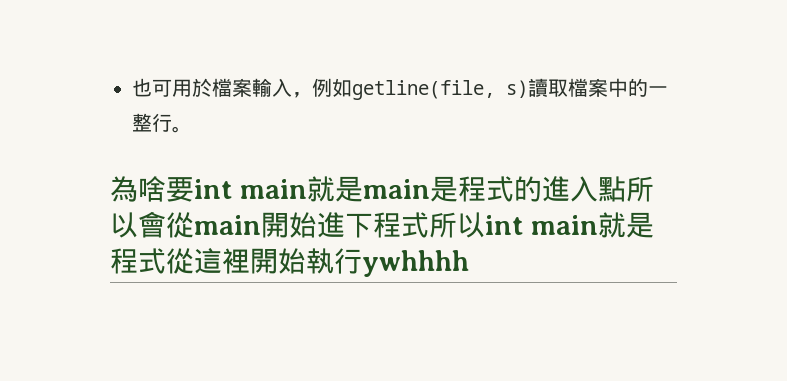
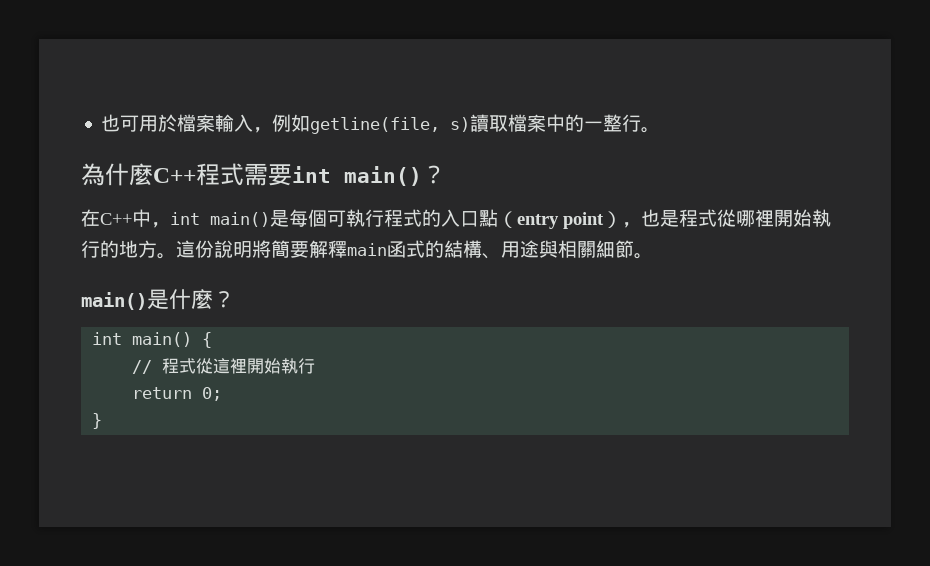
[138,176,654,202] [110,211,654,238] 啥要int main就是main是程式的進入點所以會從main開始進下程式所以int main就是 -> [105,163,446,186] [81,209,831,229] [81,240,653,259] [81,289,235,310] [92,332,213,348] [132,360,153,374] 什麼C++程式需要int main()？ // 在C++中，int main()是每個可執行程式的入口點（entry point），也是程式從哪裡開始執行的地方。這份說明將簡要解釋main函式的結構、用途與相關細節。 // main()是什麼？ // int main() { // //
[362,250,469,277] ywhhhh -> [132,387,223,401] [92,413,103,429] // return 0; // }

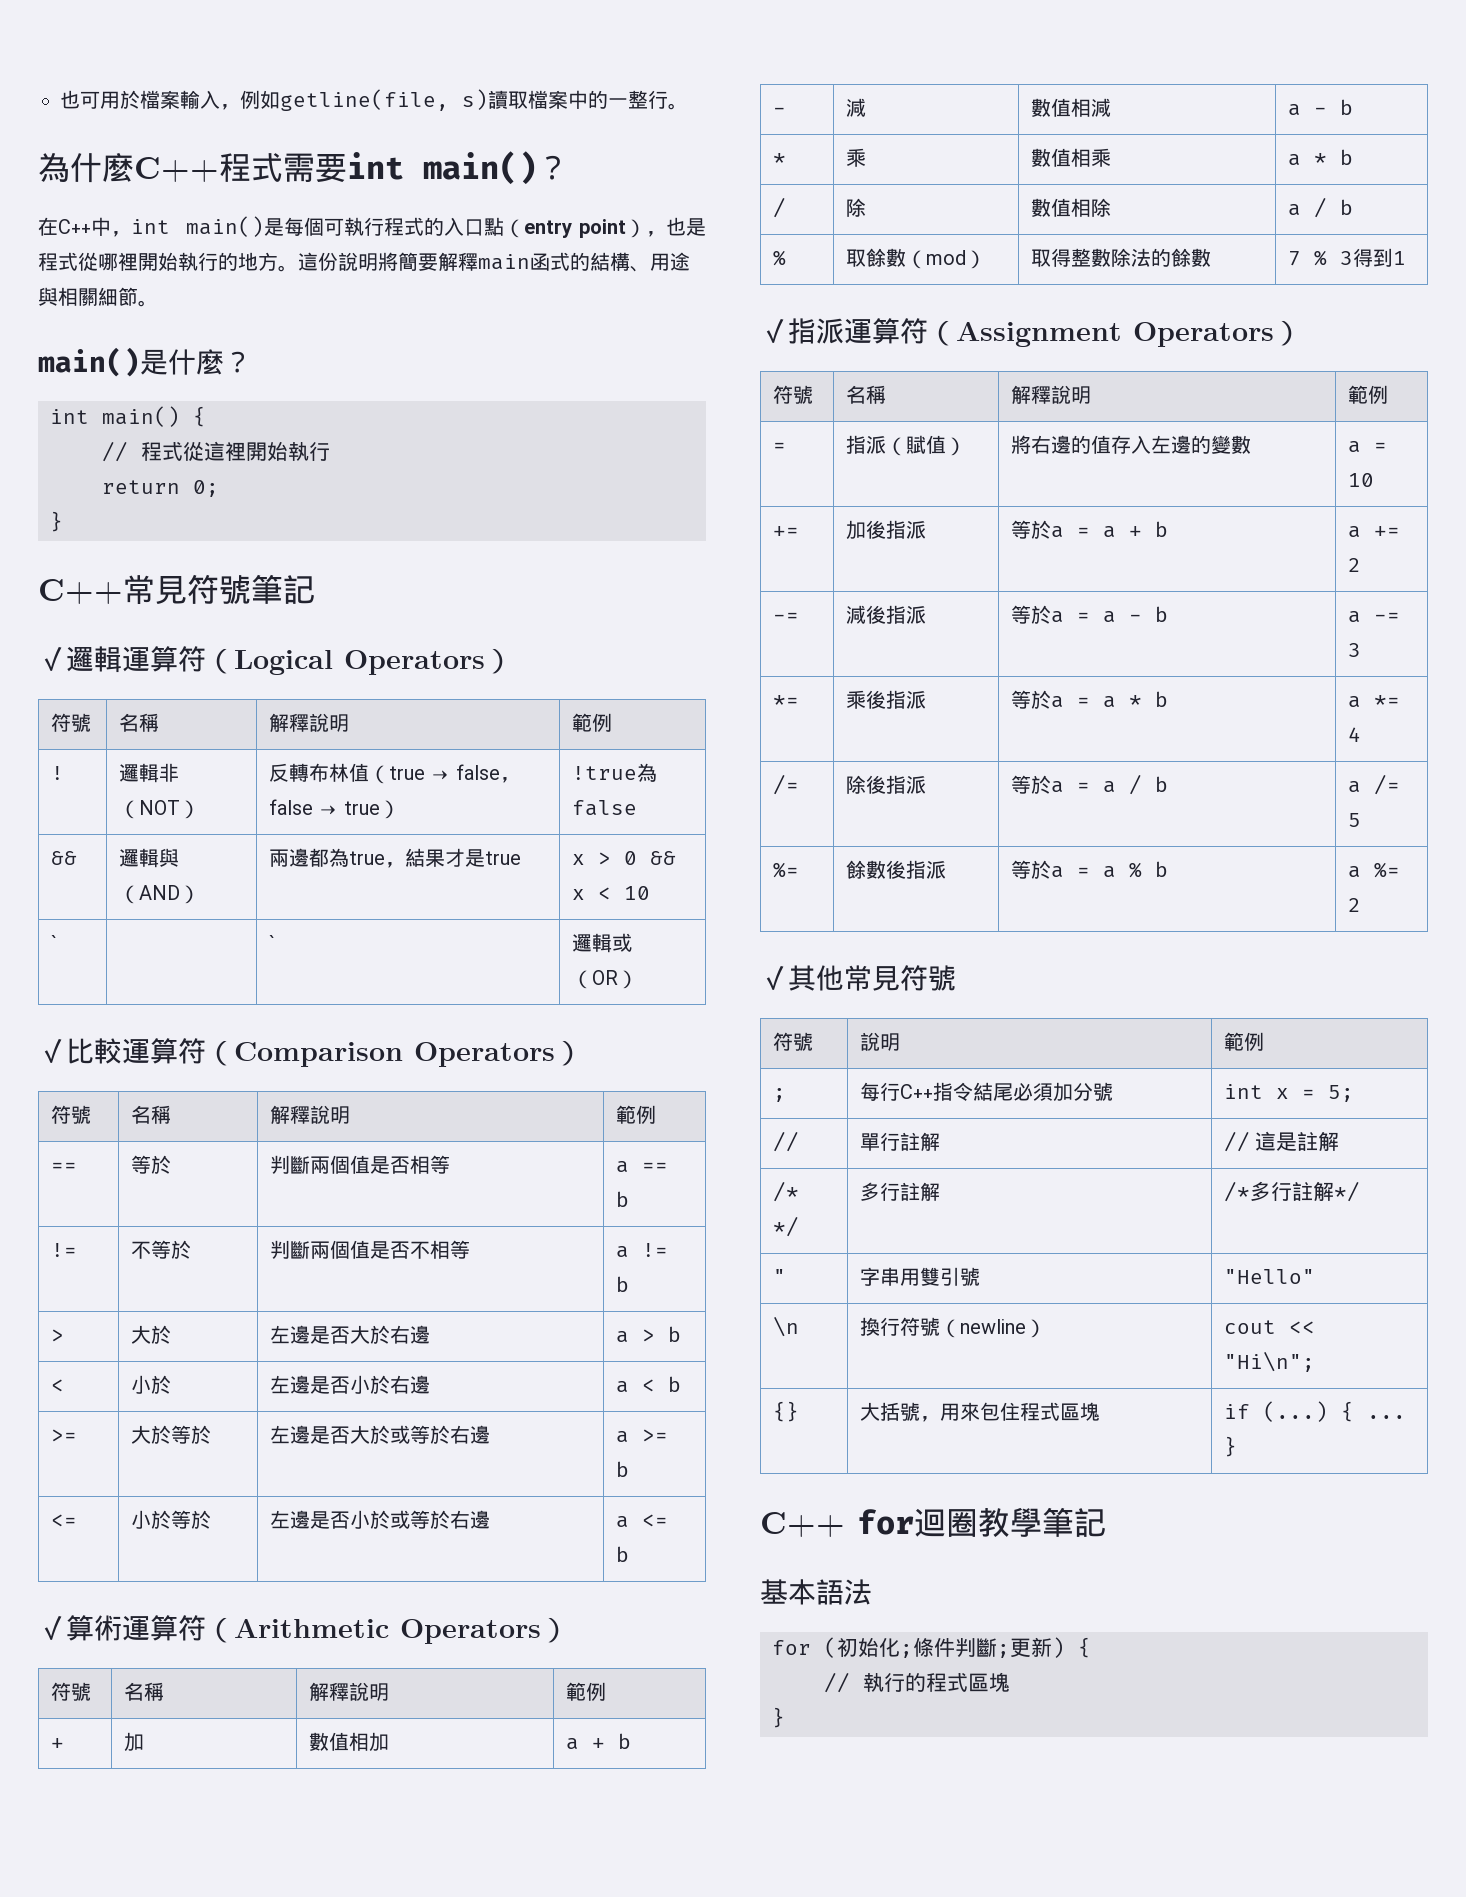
(103, 421) none -> [38,574,315,604] [38,646,513,675] [50,713,91,732] [118,713,159,732] [268,713,349,732] [571,713,612,732] [50,766,64,780] [118,763,179,783] [118,800,200,819] [268,763,520,784] [268,799,400,819] [571,763,657,782] [571,800,637,816] [50,851,77,865] [118,848,179,868] [118,885,200,904] [268,848,521,868] [571,851,676,865] [571,886,650,900] [50,935,57,950] [268,935,275,950] [571,933,632,953] [571,970,638,989] [38,1038,583,1067] [50,1105,91,1124] [130,1105,171,1124] [269,1105,350,1124] [615,1105,656,1124] [50,1162,77,1172] [130,1155,171,1174] [269,1155,450,1174] [615,1161,668,1173] [615,1191,629,1207] [50,1243,77,1257] [130,1240,191,1259] [269,1240,470,1259] [615,1243,668,1258] [615,1276,629,1292] [50,1329,64,1342] [130,1325,171,1344] [269,1325,430,1344] [615,1326,681,1343] [50,1379,64,1392] [130,1375,171,1394] [269,1375,430,1394] [615,1376,681,1393] [50,1429,77,1442] [130,1425,211,1444] [269,1425,490,1444] [615,1429,668,1443] [615,1461,629,1477] [50,1514,77,1527] [130,1510,211,1529] [269,1510,490,1529] [615,1514,668,1528] [615,1546,629,1562] [38,1615,569,1644] [50,1682,91,1701] [123,1682,164,1701] [308,1682,389,1701] [565,1682,606,1701] [50,1738,64,1749] [123,1732,144,1752] [308,1732,389,1752] [565,1733,631,1750] [772,107,786,115] [845,98,866,117] [1030,98,1111,117] [1287,99,1353,116] [772,153,786,165] [845,148,866,167] [1030,148,1111,167] [1287,149,1353,166] [772,197,786,218] [845,198,866,217] [1030,198,1111,217] [1287,197,1353,218] [772,250,786,266] [845,248,986,269] [1030,248,1211,267] [1287,248,1406,267] [760,318,1302,347] [772,385,813,404] [845,385,886,404] [1010,385,1091,404] [1347,385,1388,404] [772,442,786,452] [845,435,966,456] [1010,435,1251,454] [1347,441,1387,453] [1347,473,1374,487] [772,526,799,537] [845,520,926,540] [1010,520,1168,539] [1347,526,1400,538] [1347,558,1361,572] [772,612,799,622] [845,605,926,624] [1010,605,1168,624] [1347,611,1400,623] [1347,643,1361,657] [772,695,799,707] [845,690,926,709] [1010,690,1168,709] [1347,695,1400,708] [1347,727,1361,742] [772,774,799,795] [845,775,926,794] [1010,774,1168,795] [1347,774,1400,795] [1347,813,1361,827] [772,862,799,878] [845,860,946,879] [1010,860,1168,879] [1347,862,1400,878] [1347,898,1361,912] [760,965,956,991] [772,1032,813,1051] [859,1032,900,1051] [1223,1032,1264,1051] [772,1088,786,1102] [859,1082,1113,1102] [1223,1084,1354,1102] [772,1131,799,1152] [859,1132,940,1151] [1223,1131,1340,1152] [772,1181,799,1202] [772,1216,799,1237] [859,1182,940,1201] [1223,1181,1360,1202] [772,1269,786,1284] [859,1267,980,1286] [1223,1269,1315,1284] [772,1316,799,1337] [859,1317,1046,1338] [1223,1320,1315,1334] [1223,1351,1315,1372] [772,1401,799,1422] [859,1402,1100,1422] [1223,1401,1406,1422] [1223,1436,1237,1457] [760,1507,1106,1537] [760,1579,872,1605] [772,1637,1091,1658] [824,1672,1010,1693] [772,1707,785,1728] // C++常見符號筆記 // ✓邏輯運算符（Logical Operators） // 符號 | 名稱 | 解釋說明 | 範例 // ! | 邏輯非（NOT） | 反轉布林值（true → false，false → true） | !true為false // && | 邏輯與（AND） | 兩邊都為true，結果才是true | x > 0 && x < 10 // ` | | ` | 邏輯或（OR） // ✓比較運算符（Comparison Operators） // 符號 | 名稱 | 解釋說明 | 範例 // == | 等於 | 判斷兩個值是否相等 | a == b // != | 不等於 | 判斷兩個值是否不相等 | a != b // > | 大於 | 左邊是否大於右邊 | a > b // < | 小於 | 左邊是否小於右邊 | a < b // >= | 大於等於 | 左邊是否大於或等於右邊 | a >= b // <= | 小於等於 | 左邊是否小於或等於右邊 | a <= b // ✓算術運算符（Arithmetic Operators） // 符號 | 名稱 | 解釋說明 | 範例 // + | 加 | 數值相加 | a + b // - | 減 | 數值相減 | a - b // * | 乘 | 數值相乘 | a * b // / | 除 | 數值相除 | a / b // % | 取餘數（mod） | 取得整數除法的餘數 | 7 % 3得到1 // ✓指派運算符（Assignment Operators） // 符號 | 名稱 | 解釋說明 | 範例 // = | 指派（賦值） | 將右邊的值存入左邊的變數 | a = 10 // += | 加後指派 | 等於a = a + b | a += 2 // -= | 減後指派 | 等於a = a - b | a -= 3 // *= | 乘後指派 | 等於a = a * b | a *= 4 // /= | 除後指派 | 等於a = a / b | a /= 5 // %= | 餘數後指派 | 等於a = a % b | a %= 2 // ✓其他常見符號 // 符號 | 說明 | 範例 // ; | 每行C++指令結尾必須加分號 | int x = 5; // // | 單行註解 | // 這是註解 // /* */ | 多行註解 | /*多行註解*/ // " | 字串用雙引號 | "Hello" // \n | 換行符號（newline） | cout << "Hi\n"; // {} | 大括號，用來包住程式區塊 | if (...) { ... } // C++ for迴圈教學筆記 // 基本語法 // for (初始化;條件判斷;更新) { // // 執行的程式區塊 // }

